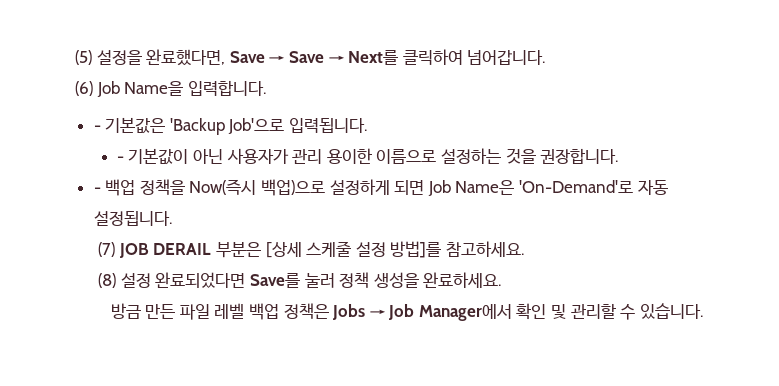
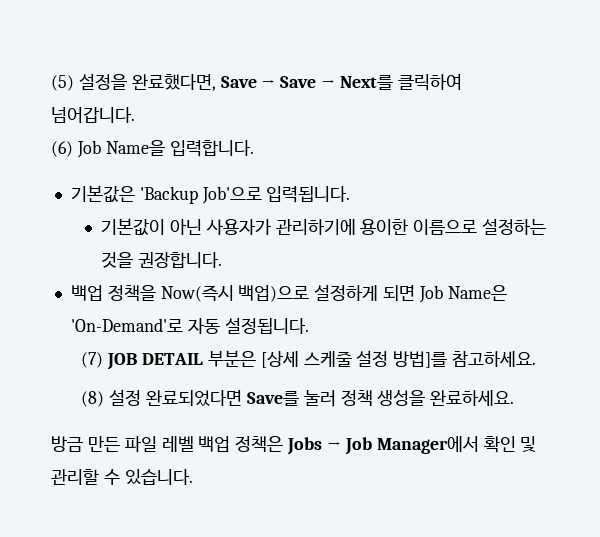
[93,125,101,131] - -> (254, 148) none
[116,156,124,162] - -> (351, 194) none
[292,149,323,164] 관리 -> [275,219,356,235] 관리하기에
[93,187,101,193] - -> (222, 260) none
[153,243,212,255] DERAIL -> [141,353,203,365] DETAIL

